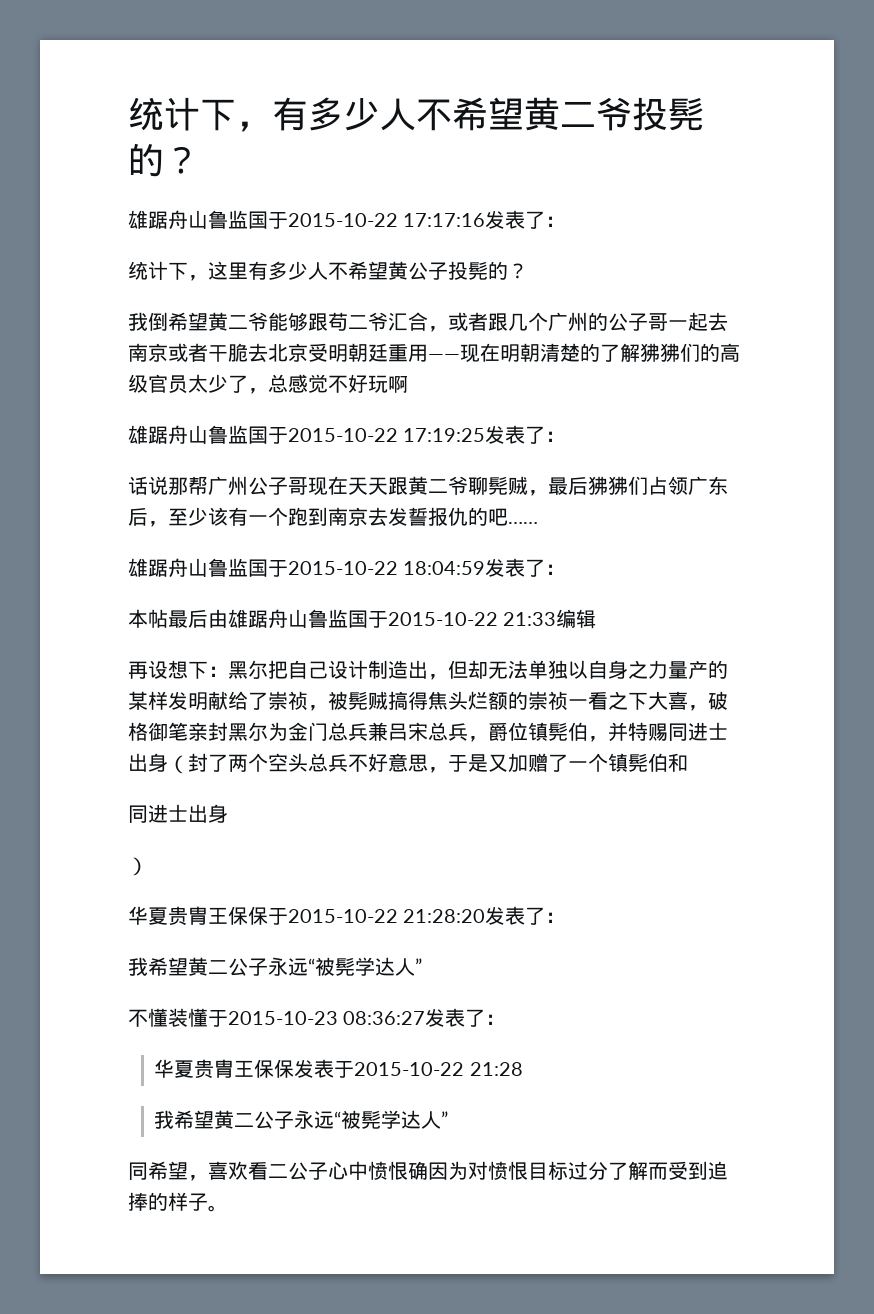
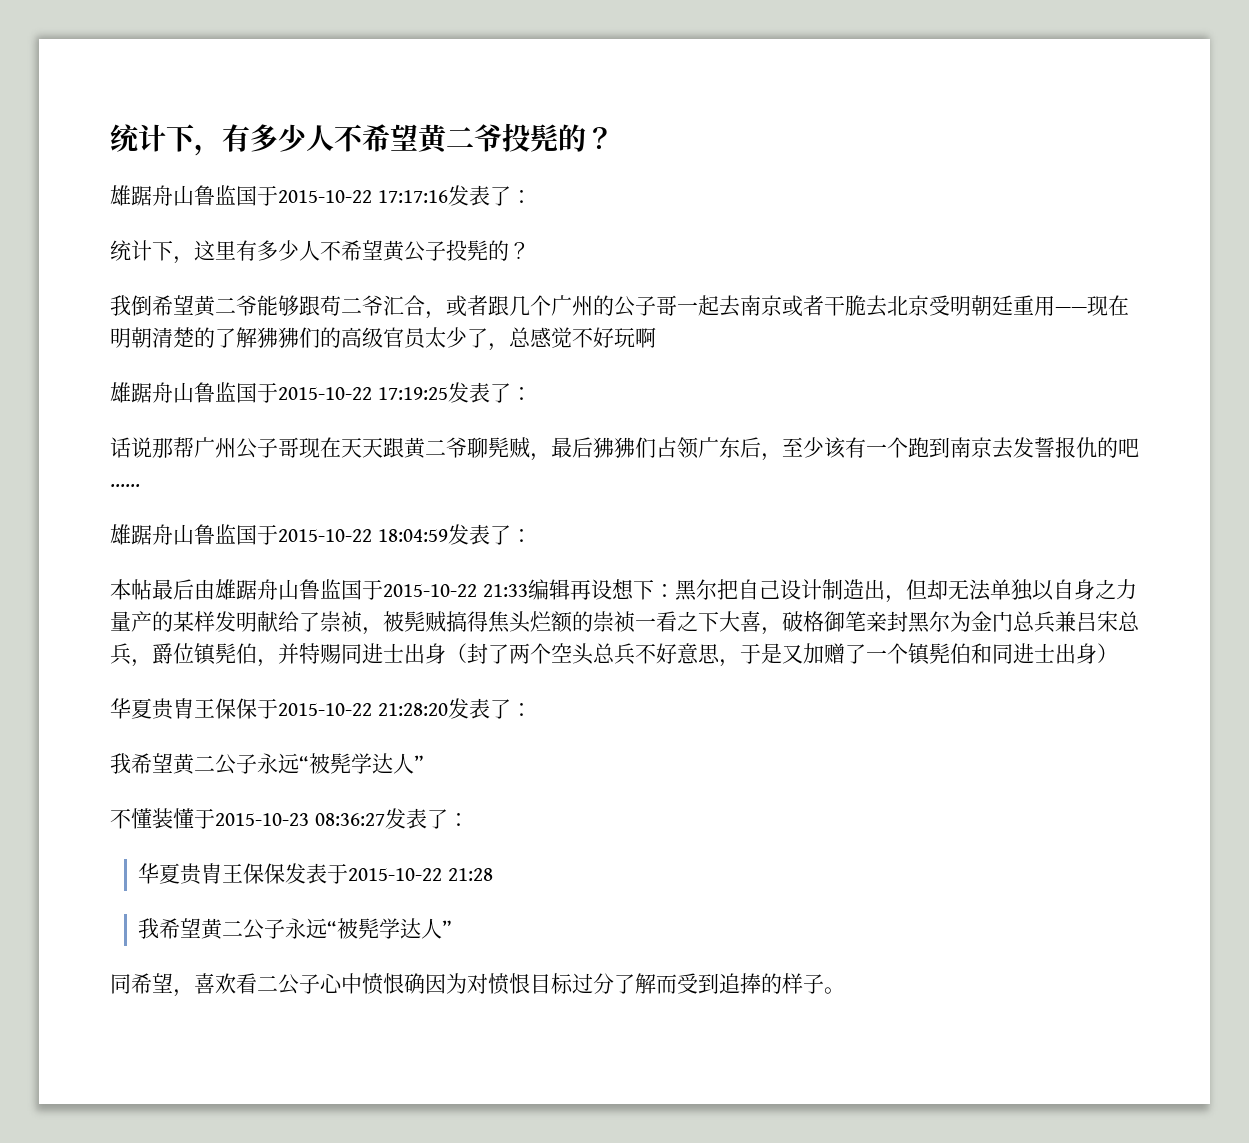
(597, 619) // -> (570, 589) none
[128,804,228,823] // 同进士出身 // -> [992,643,1097,664] 同进士出身

